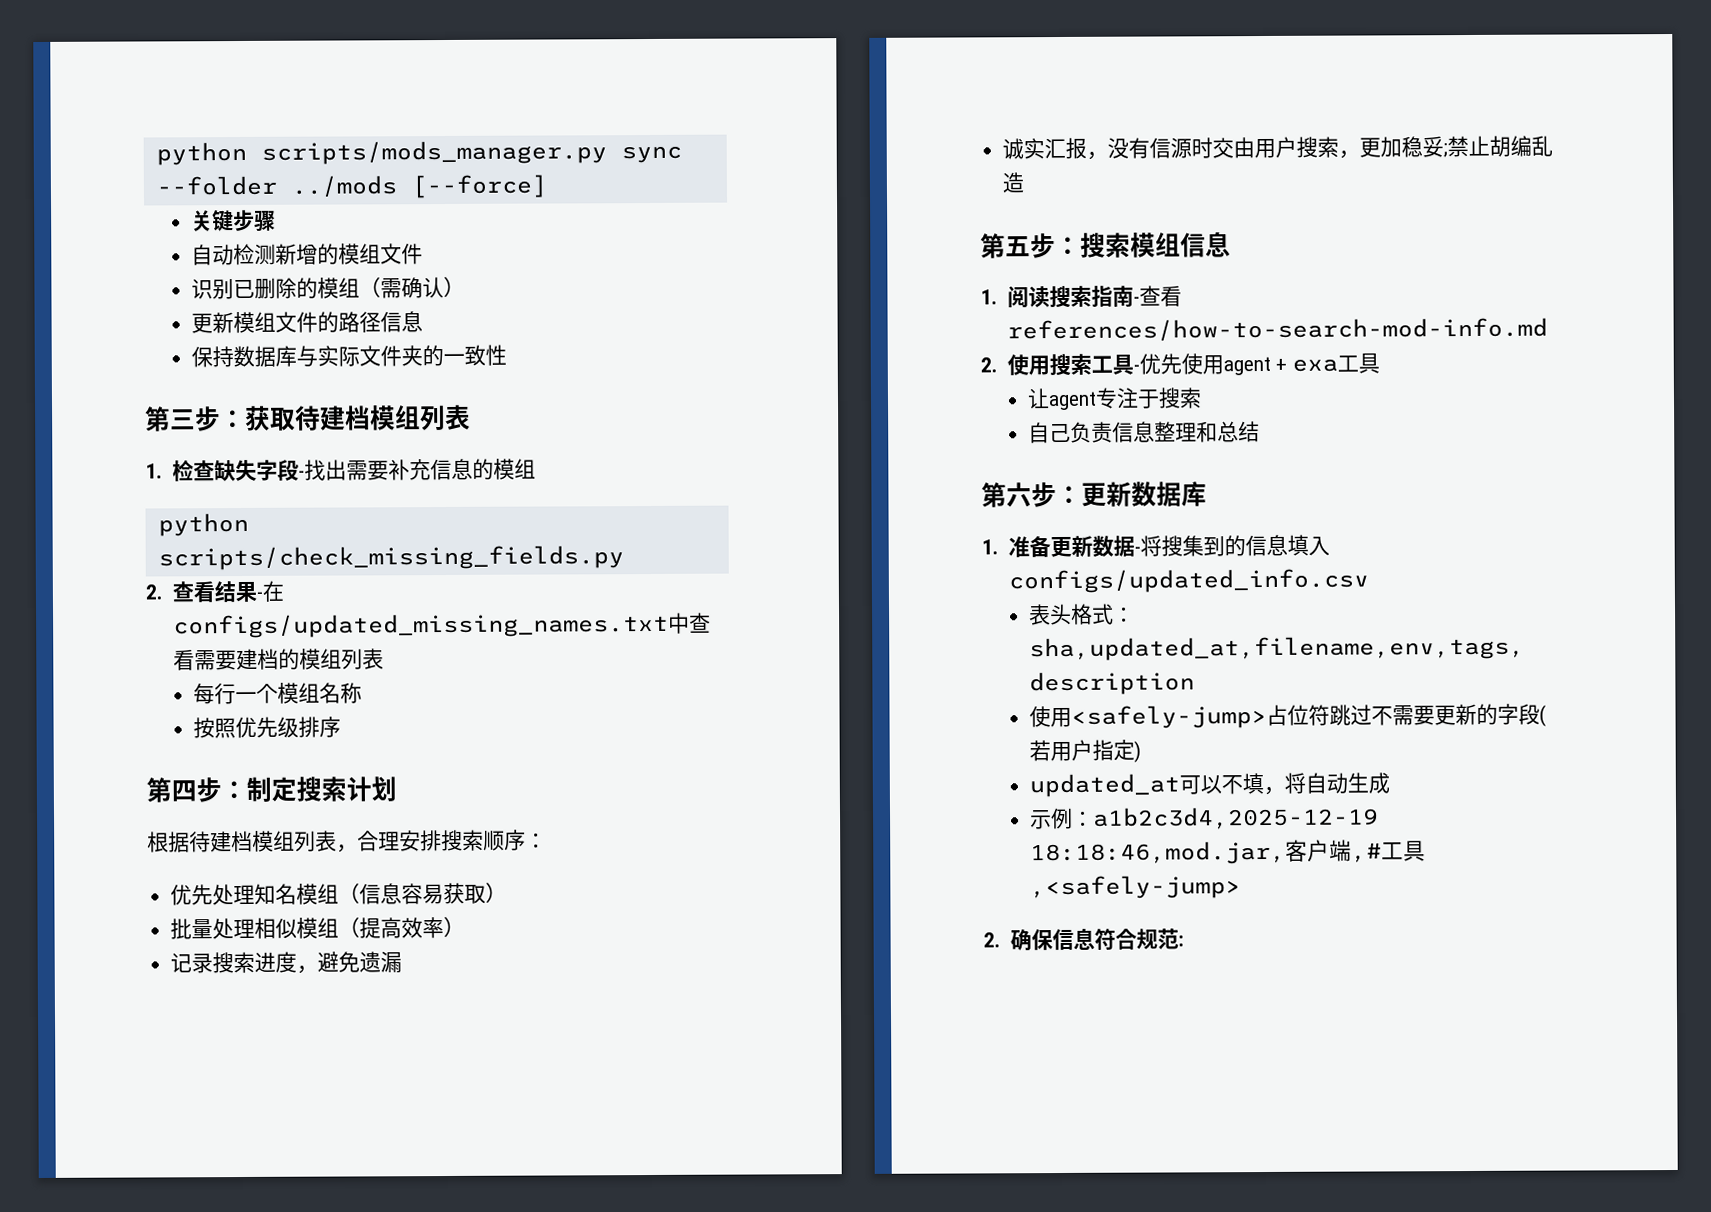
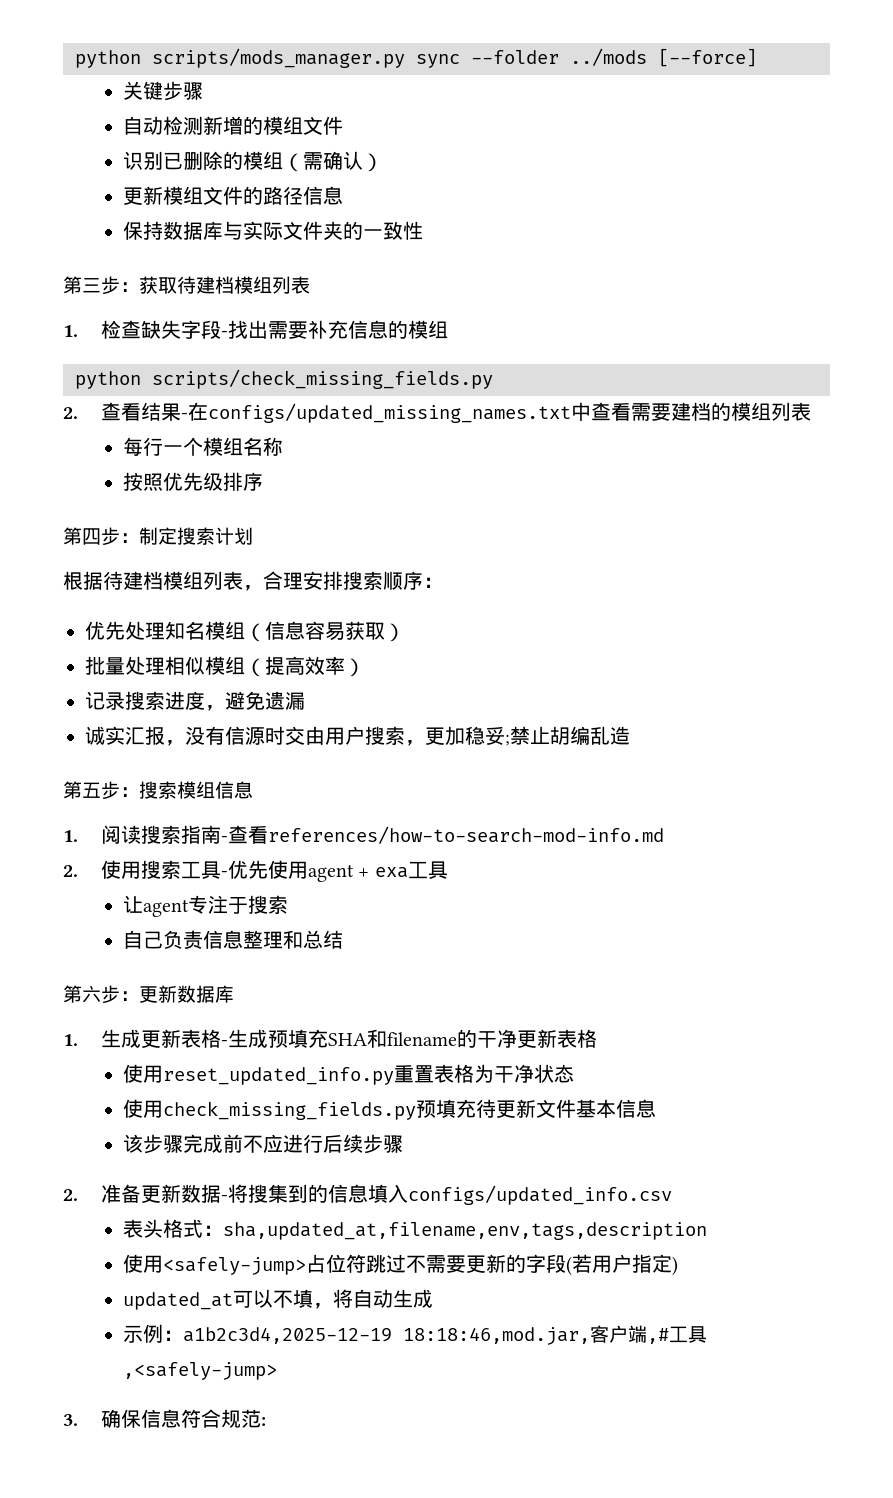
(998, 547) none -> [100,1029,597,1048] [122,1064,574,1085] [122,1099,656,1120] [122,1134,403,1154] [63,1189,78,1201] 生成更新表格-生成预填充SHA和filename的干净更新表格 // 使用reset_updated_info.py重置表格为干净状态 // 使用check_missing_fields.py预填充待更新文件基本信息 // 该步骤完成前不应进行后续步骤 // 2.
[983,932,1000,948] 2. -> [63,1414,78,1426] 3.

